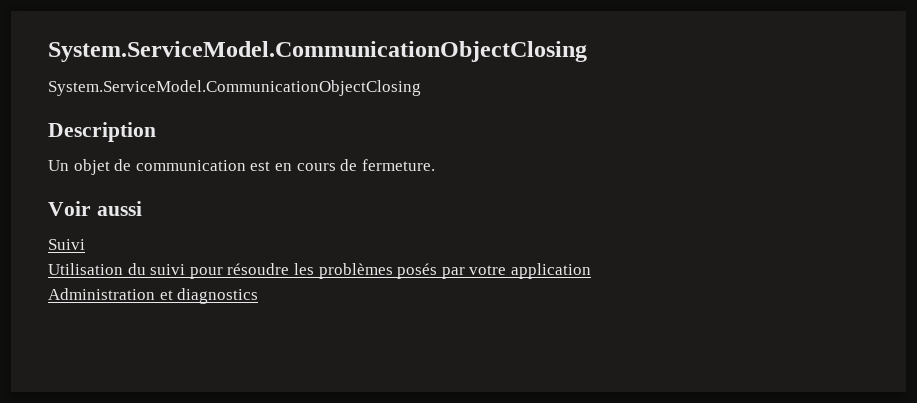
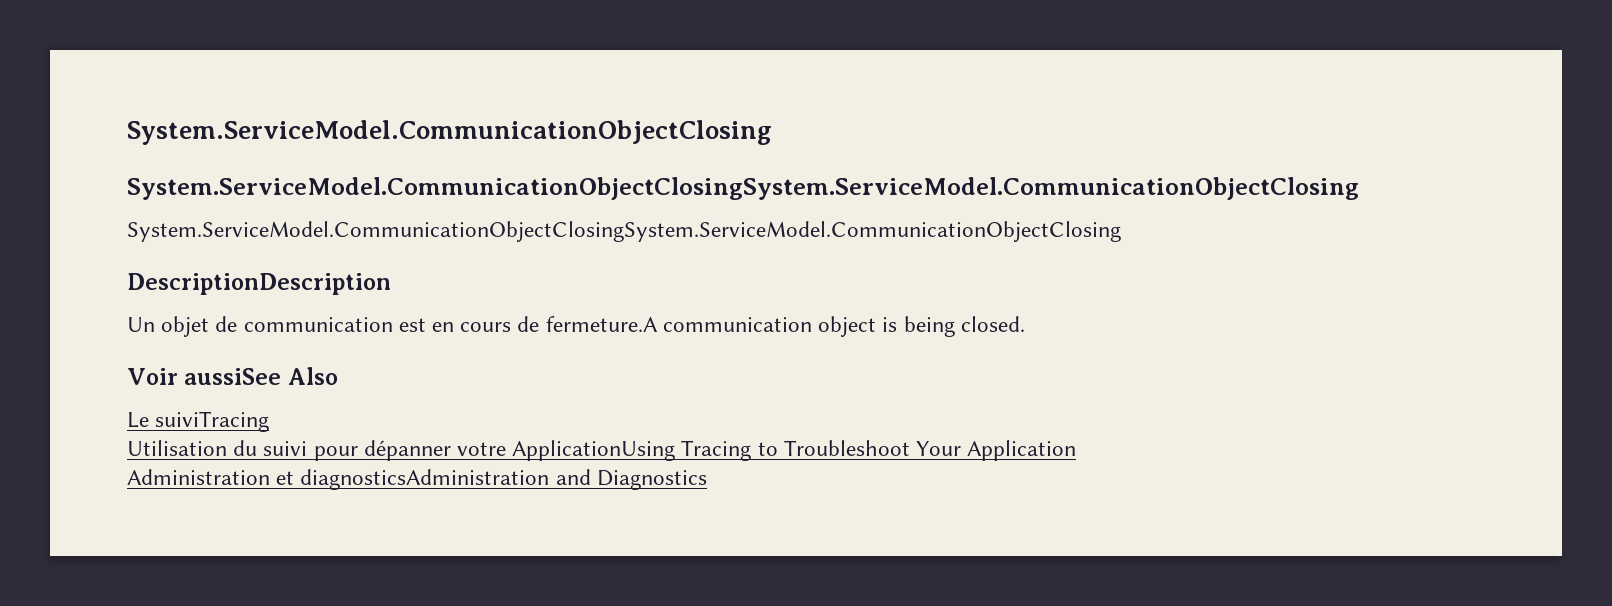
[48,41,587,62] [48,80,421,96] [48,122,156,142] System.ServiceModel.CommunicationObjectClosing // System.ServiceModel.CommunicationObjectClosing // Description -> [127,120,772,145] [127,177,1359,200] [127,221,1121,242] [127,273,391,295] System.ServiceModel.CommunicationObjectClosing // System.ServiceModel.CommunicationObjectClosingSystem.ServiceModel.CommunicationObjectClosing // System.ServiceModel.CommunicationObjectClosingSystem.ServiceModel.CommunicationObjectClosing // DescriptionDescription
[361,159,435,171] [48,201,142,216] [48,239,85,250] [48,263,591,279] fermeture. // Voir aussi // Suivi // Utilisation du suivi pour résoudre les problèmes posés par votre application -> [545,316,1025,337] [127,367,338,385] [127,411,270,432] [127,440,1077,461] fermeture.A communication object is being closed. // Voir aussiSee Also // Le suiviTracing // Utilisation du suivi pour dépanner votre ApplicationUsing Tracing to Troubleshoot Your Application
[177,288,259,304] diagnostics -> [300,469,707,490] diagnosticsAdministration and Diagnostics

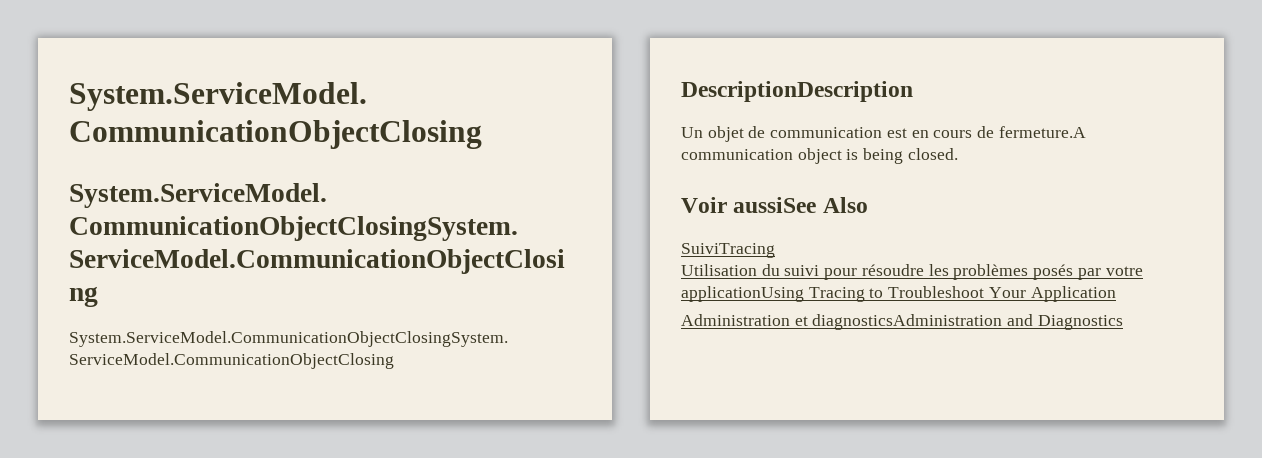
[127,411,270,432] Le suiviTracing -> [681,243,775,258] SuiviTracing
[363,440,676,461] dépanner votre ApplicationUsing -> [861,264,1143,280] [681,286,804,302] résoudre les problèmes posés par votre applicationUsing

